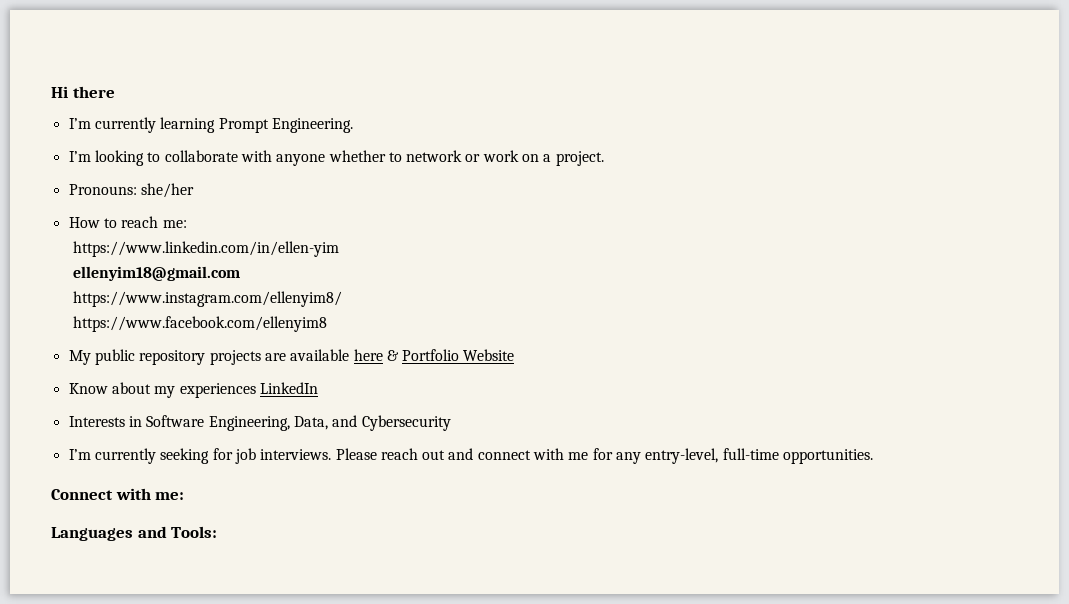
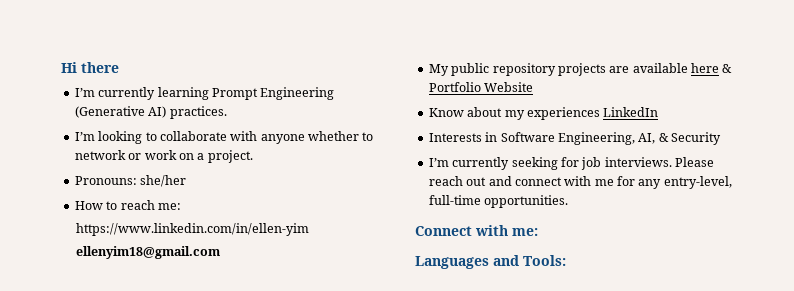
[271,118,353,133] Engineering. -> [260,87,335,100] [74,106,227,119] Engineering (Generative AI) practices.
[73,291,343,307] [73,316,328,332] // https://www.instagram.com/ellenyim8/ // https://www.facebook.com/ellenyim8 -> (220, 252) none
[293,415,451,431] Data, and Cybersecurity -> [638,132,721,145] AI, & Security

